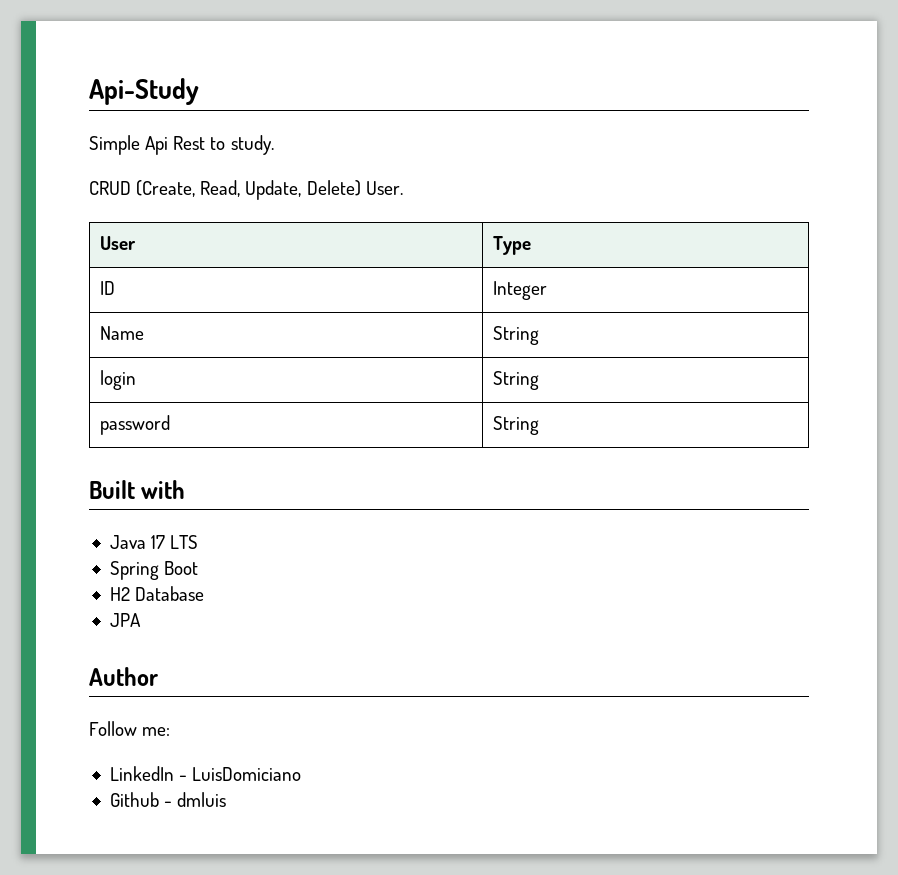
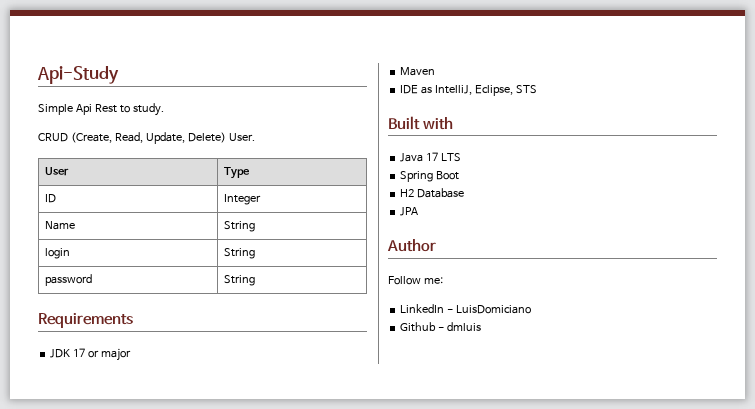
(540, 425) none -> [38,313,133,328] [50,348,132,361] [400,67,436,76] [400,85,537,96] // Requirements // JDK 17 or major // Maven // IDE as IntelliJ, Eclipse, STS

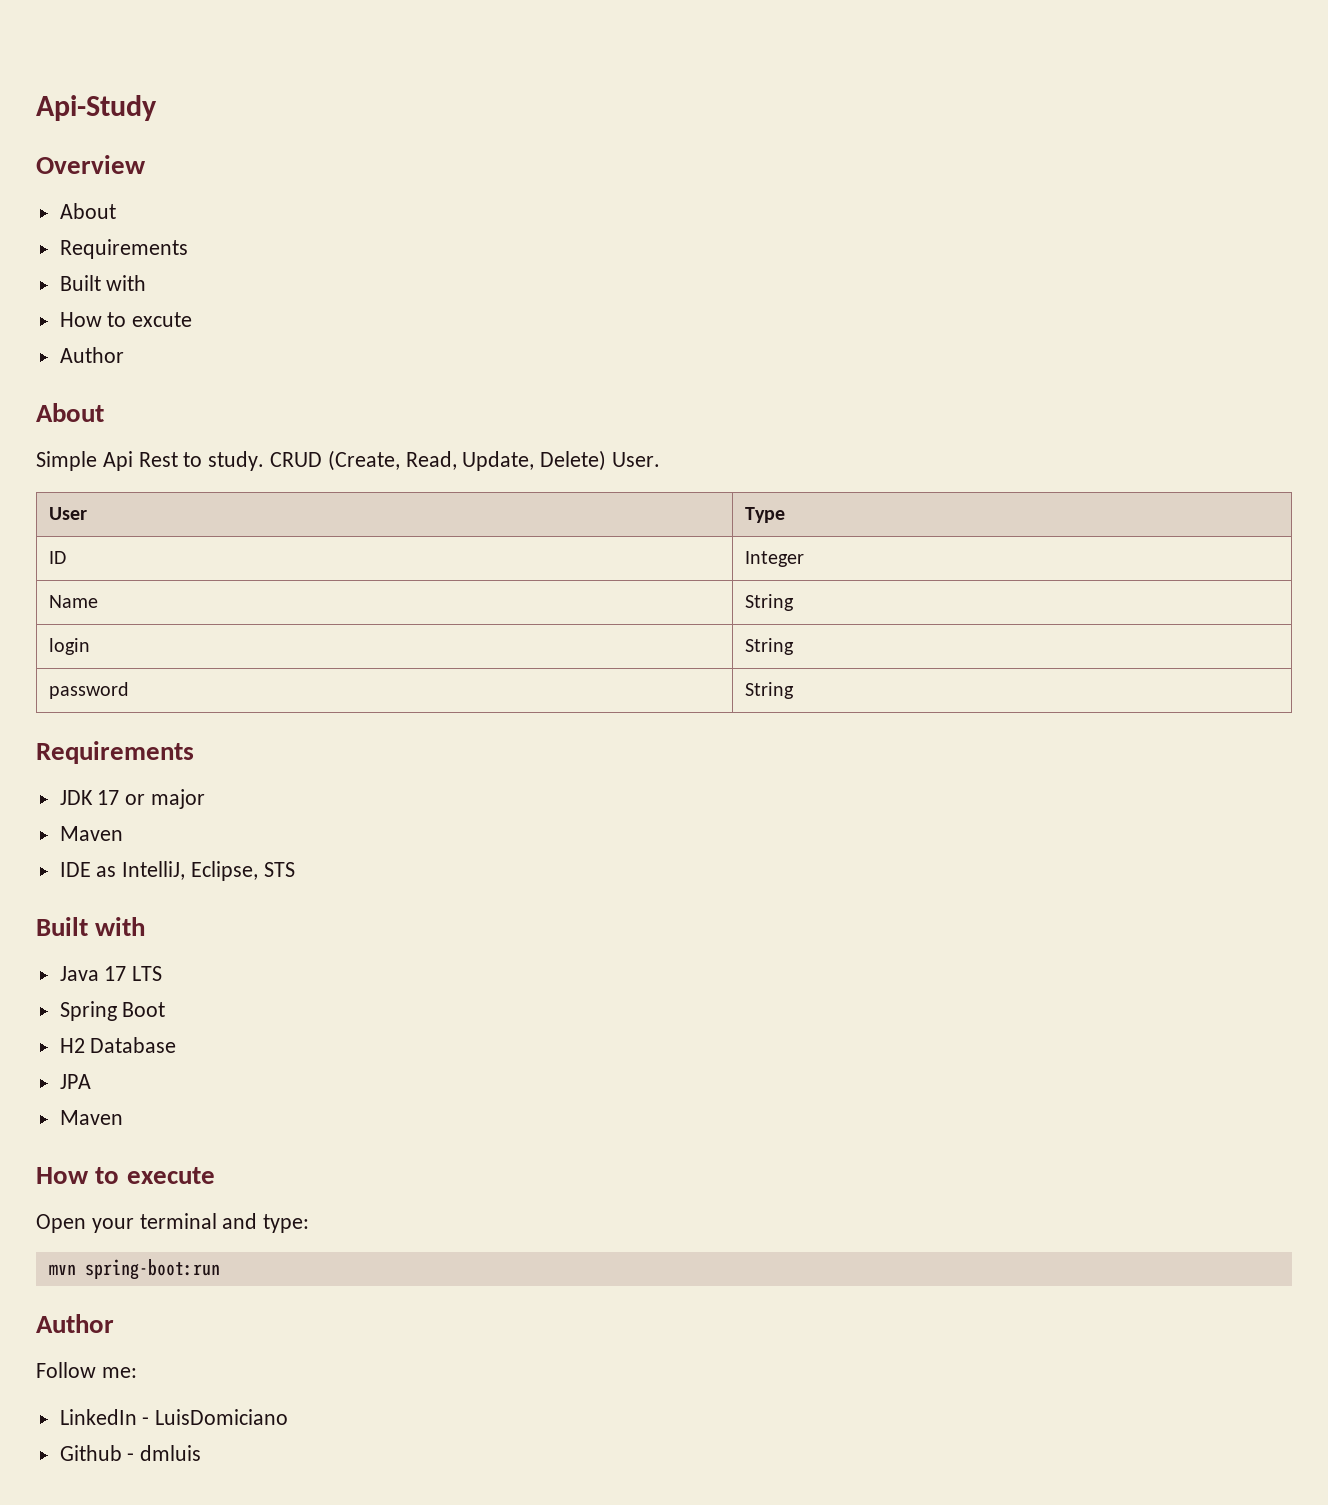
(119, 75) none -> [36,155,146,174] [59,203,116,219] [59,239,188,259] [59,275,147,291] [59,312,193,327] [59,347,124,363] [36,403,104,422] // Overview // About // Requirements // Built with // How to excute // Author // About
(164, 109) // -> (265, 461) none
(419, 211) none -> [59,1110,123,1125] [36,1167,215,1184] [36,1213,310,1233] [48,1259,220,1280] // Maven // How to execute // Open your terminal and type: // mvn spring-boot:run

